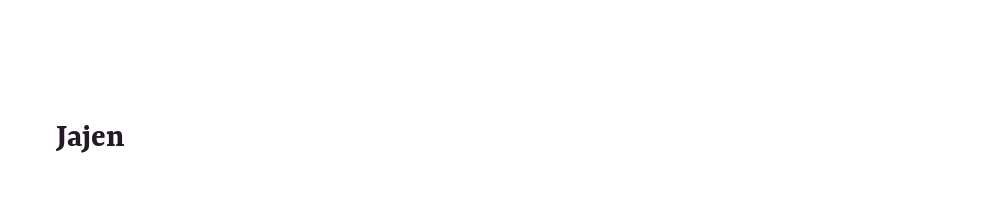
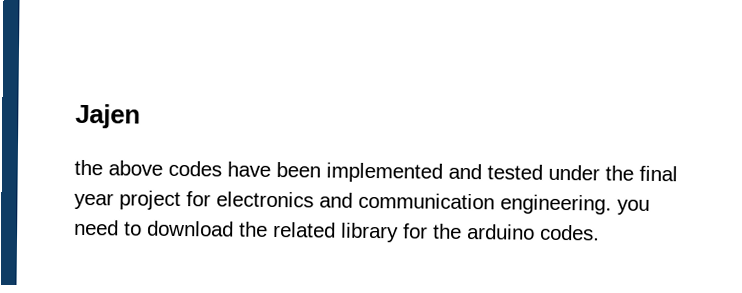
(125, 139) none -> [74,159,678,183] [74,190,650,215] [74,219,600,243] // the above codes have been implemented and tested under the final year project for electronics and communication engineering. you need to download the related library for the arduino codes.

